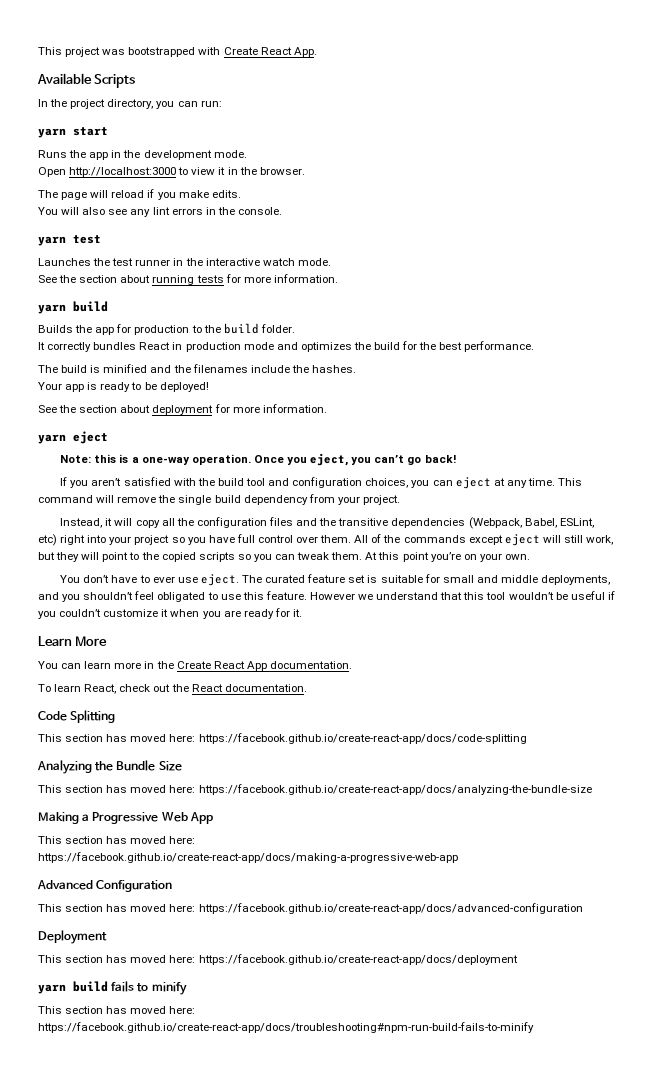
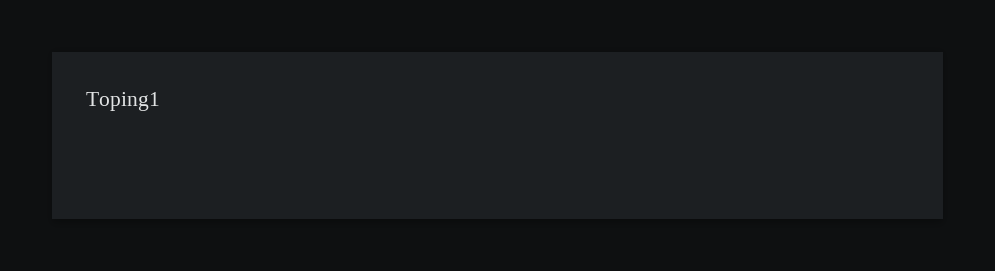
[38,47,317,57] [37,73,136,88] [38,99,222,109] [38,127,108,138] [38,150,247,160] [38,167,305,177] [38,189,241,200] [38,207,282,217] [38,235,101,246] [38,258,331,266] [38,274,338,285] [38,301,108,314] [38,323,295,335] [38,341,535,352] [38,364,356,373] [38,382,209,392] [38,404,327,415] [38,431,108,444] [60,453,456,466] [60,477,583,489] [38,494,400,505] [60,517,594,529] [38,534,614,546] [38,552,530,562] [60,574,611,586] [38,591,615,602] [38,608,302,619] [38,636,108,646] [38,661,352,671] [38,684,307,694] [38,710,116,723] [38,733,527,744] [37,760,182,774] [38,784,592,795] [38,812,213,824] [38,836,196,844] [38,852,458,863] [37,880,173,892] [38,903,583,914] [38,930,107,944] [38,954,518,965] [38,981,187,995] [38,1006,196,1014] [38,1022,534,1033] This project was bootstrapped with Create React App. // Available Scripts // In the project directory, you can run: // yarn start // Runs the app in the development mode. // Open http://localhost:3000 to view it in the browser. // The page will reload if you make edits. // You will also see any lint errors in the console. // yarn test // Launches the test runner in the interactive watch mode. // See the section about running tests for more information. // yarn build // Builds the app for production to the build folder. // It correctly bundles React in production mode and optimizes the build for the best performance. // The build is minified and the filenames include the hashes. // Your app is ready to be deployed! // See the section about deployment for more information. // yarn eject // Note: this is a one-way operation. Once you eject, you can’t go back! // If you aren’t satisfied with the build tool and configuration choices, you can eject at any time. This command will remove the single build dependency from your project. // Instead, it will copy all the configuration files and the transitive dependencies (Webpack, Babel, ESLint, etc) right into your project so you have full control over them. All of the commands except eject will still work, but they will point to the copied scripts so you can tweak them. At this point you’re on your own. // You don’t have to ever use eject. The curated feature set is suitable for small and middle deployments, and you shouldn’t feel obligated to use this feature. However we understand that this tool wouldn’t be useful if you couldn’t customize it when you are ready for it. // Learn More // You can learn more in the Create React App documentation. // To learn React, check out the React documentation. // Code Splitting // This section has moved here: https://facebook.github.io/create-react-app/docs/code-splitting // Analyzing the Bundle Size // This section has moved here: https://facebook.github.io/create-react-app/docs/analyzing-the-bundle-size // Making a Progressive Web App // This section has moved here: https://facebook.github.io/create-react-app/docs/making-a-progressive-web-app // Advanced Configuration // This section has moved here: https://facebook.github.io/create-react-app/docs/advanced-configuration // Deployment // This section has moved here: https://facebook.github.io/create-react-app/docs/deployment // yarn build fails to minify // This section has moved here: https://facebook.github.io/create-react-app/docs/troubleshooting#npm-run-build-fails-to-minify -> [86,92,160,111] Toping1

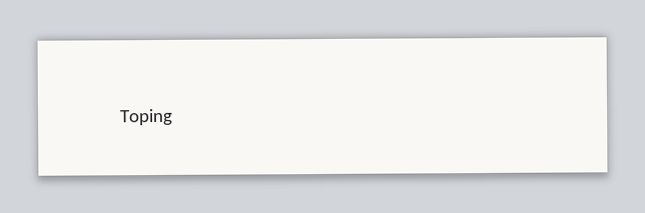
[86,92,160,111] Toping1 -> [120,108,173,126] Toping

